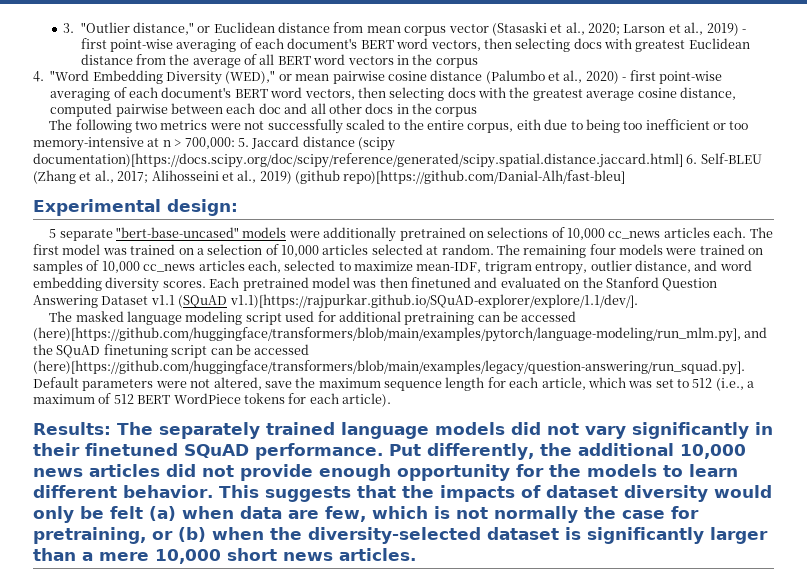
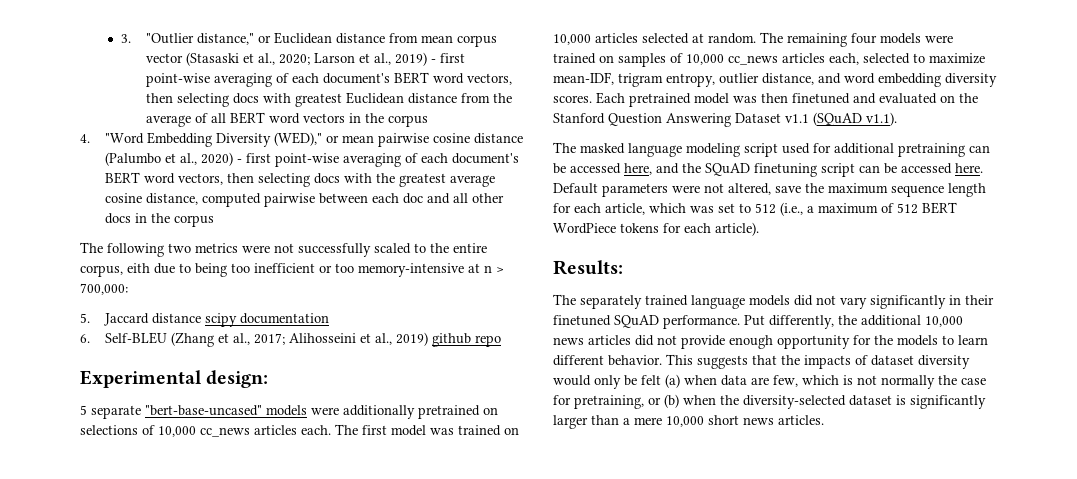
(235, 143) none -> (128, 289) //
[358,137,395,151] [33,153,683,168] (scipy documentation)[https://docs.scipy.org/doc/scipy/reference/generated/scipy.spatial.distance.jaccard.html] -> [204,313,329,327] scipy documentation //
[295,170,626,184] (github repo)[https://github.com/Danial-Alh/fast-bleu] -> [431,333,501,347] github repo
[196,244,279,255] a selection of -> (519, 431) none
[229,294,638,309] v1.1)[https://rajpurkar.github.io/SQuAD-explorer/explore/1.1/dev/]. -> [866,112,897,126] v1.1).
[33,327,741,342] (here)[https://github.com/huggingface/transformers/blob/main/examples/pytorch/language-modeling/run_mlm.py], -> [624,163,652,175] here,
[33,360,745,375] (here)[https://github.com/huggingface/transformers/blob/main/examples/legacy/question-answering/run_squad.py]. -> [955,163,983,173] here.
(111, 428) none -> (623, 267) //

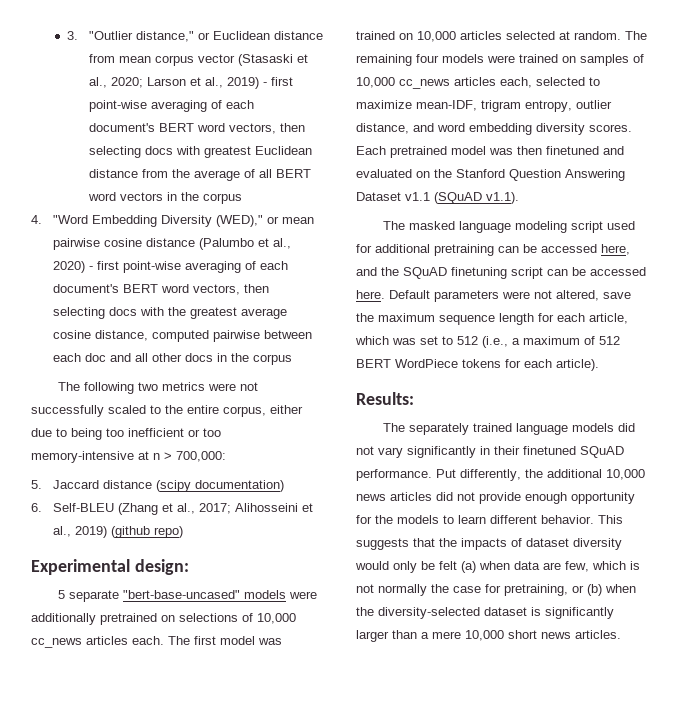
[127,263,150,273] eith -> [270,405,303,414] either
[204,313,329,327] scipy documentation -> [155,480,284,492] (scipy documentation)
[431,333,501,347] github repo -> [110,526,183,538] (github repo)

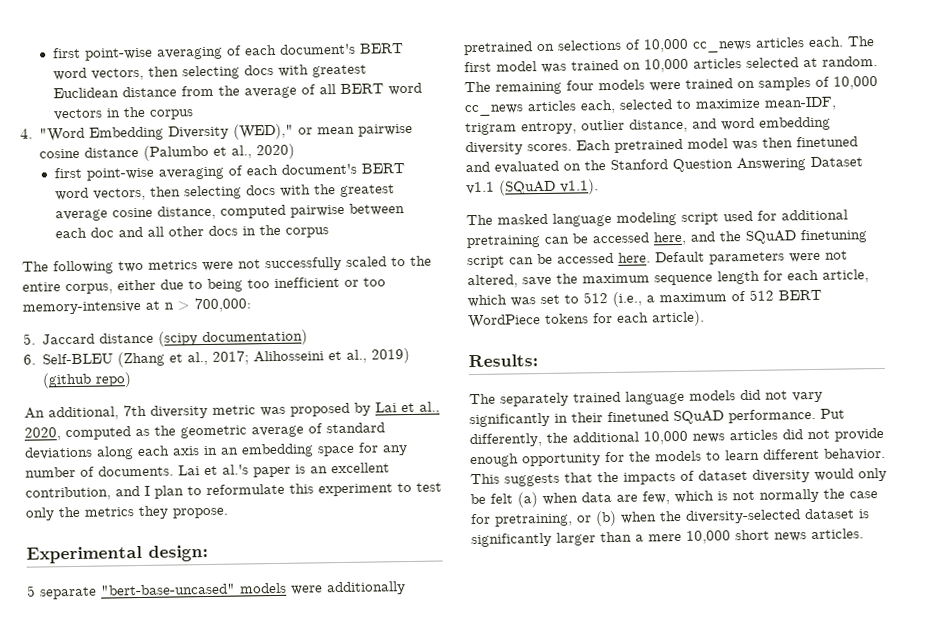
[67,31,323,42] [88,54,308,66] [88,77,267,89] 3. "Outlier distance," or Euclidean distance from mean corpus vector (Stasaski et al., 2020; Larson et al., 2019) - -> (53, 53) none
[88,266,93,270] - -> (296, 151) //
(183, 532) none -> [24,401,440,421] [24,422,385,441] [24,442,408,460] [25,462,390,478] [25,482,442,501] [25,505,229,521] // An additional, 7th diversity metric was proposed by Lai et al., 2020, computed as the geometric average of standard deviations along each axis in an embedding space for any number of documents. Lai et al.'s paper is an excellent contribution, and I plan to reformulate this experiment to test only the metrics they propose.

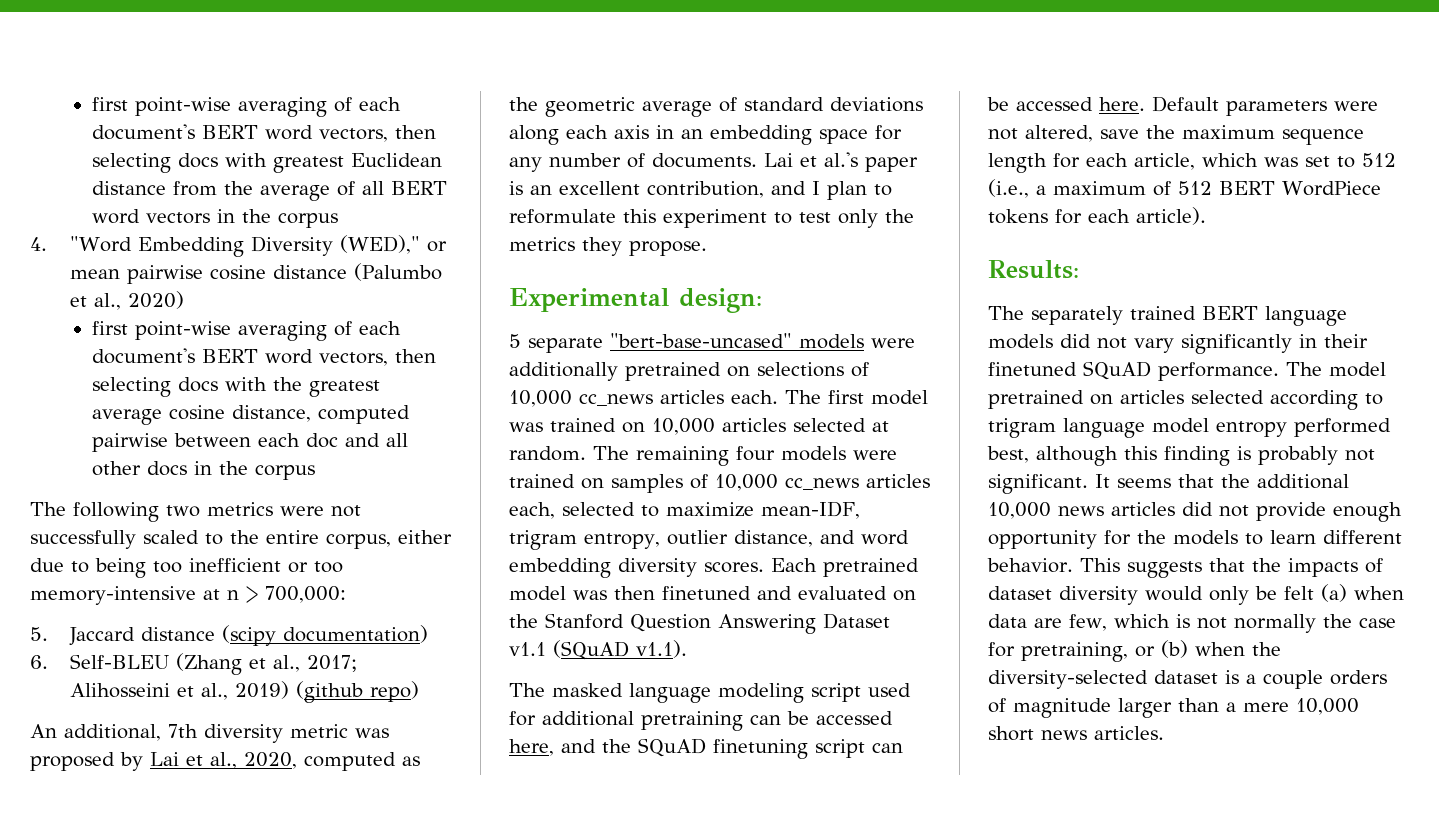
(621, 397) none -> [1202,306,1258,320] BERT
[820,408,845,419] [469,433,542,448] Put differently, -> [1286,362,1386,377] [988,390,1383,410] [988,418,1391,438] [987,446,1375,466] [988,474,1214,494] The model pretrained on articles selected according to trigram language model entropy performed best, although this finding is probably not significant. It seems that
[471,532,552,548] significantly -> [1246,670,1387,689] [988,698,1111,718] a couple orders of magnitude

